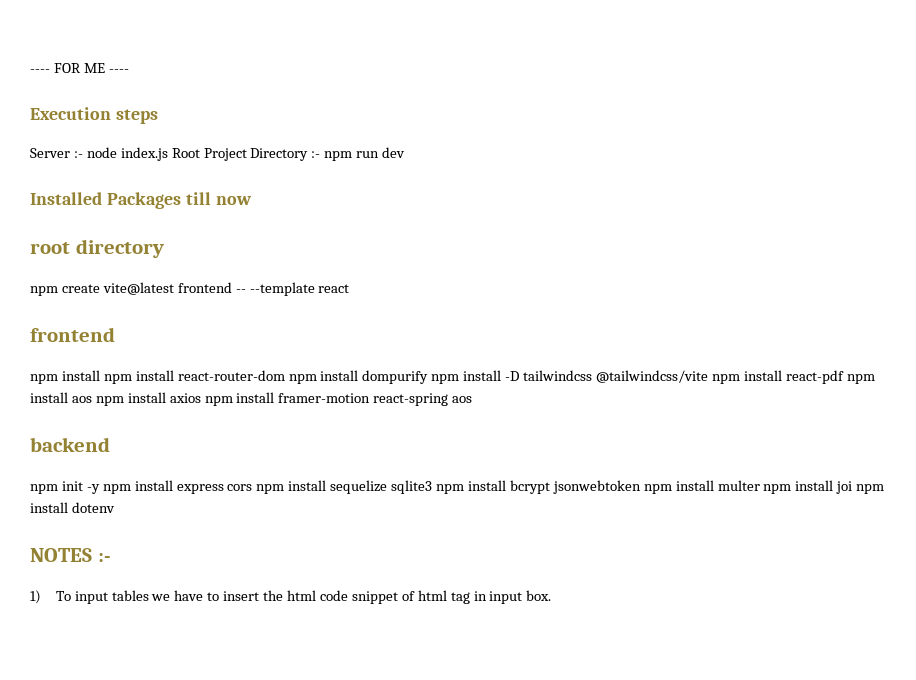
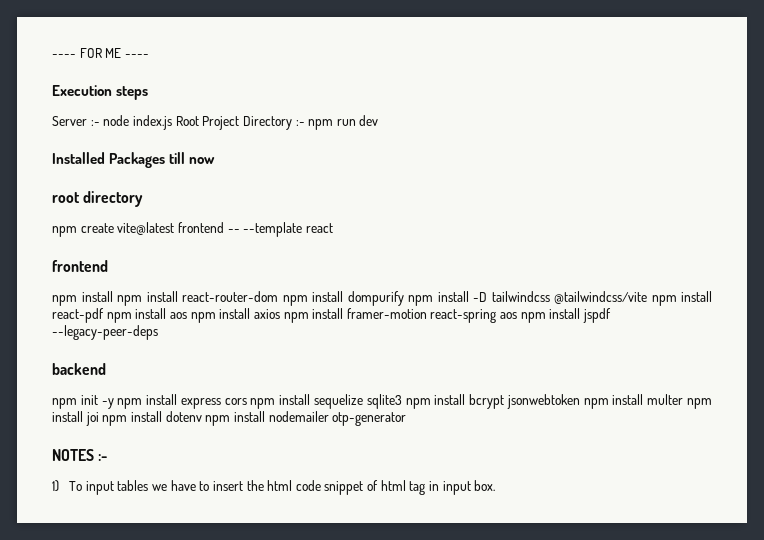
(473, 399) none -> [520,308,612,323] [52,325,158,340] npm install jspdf --legacy-peer-deps
(115, 507) none -> [205,411,407,426] npm install nodemailer otp-generator

